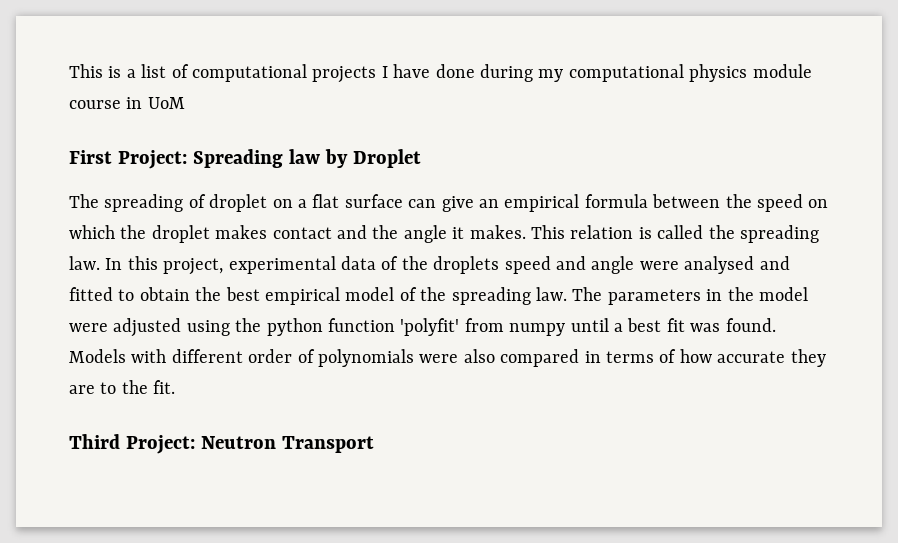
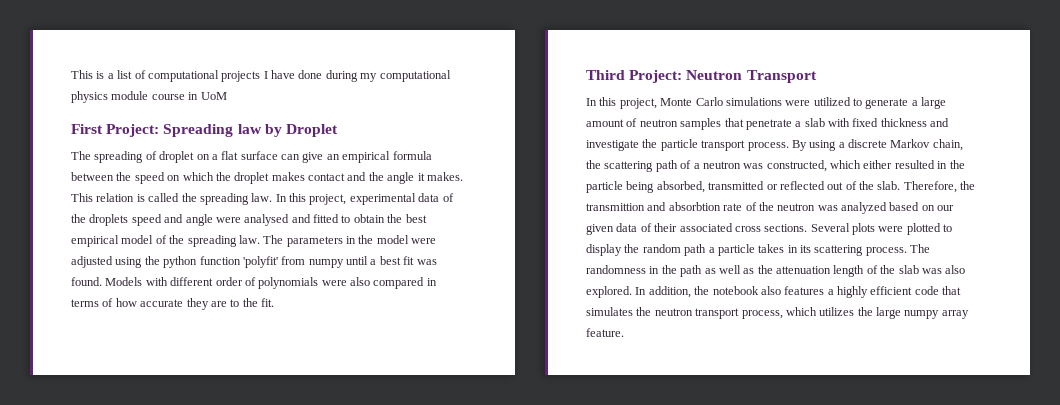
(374, 444) none -> [586,97,947,109] [586,118,950,130] [586,139,963,151] [586,160,965,172] [586,181,976,193] [586,202,955,214] [586,223,953,235] [586,244,931,256] [586,265,966,277] [586,286,962,298] [586,307,969,319] [586,328,624,337] // In this project, Monte Carlo simulations were utilized to generate a large amount of neutron samples that penetrate a slab with fixed thickness and investigate the particle transport process. By using a discrete Markov chain, the scattering path of a neutron was constructed, which either resulted in the particle being absorbed, transmitted or reflected out of the slab. Therefore, the transmittion and absorbtion rate of the neutron was analyzed based on our given data of their associated cross sections. Several plots were plotted to display the random path a particle takes in its scattering process. The randomness in the path as well as the attenuation length of the slab was also explored. In addition, the notebook also features a highly efficient code that simulates the neutron transport process, which utilizes the large numpy array feature.

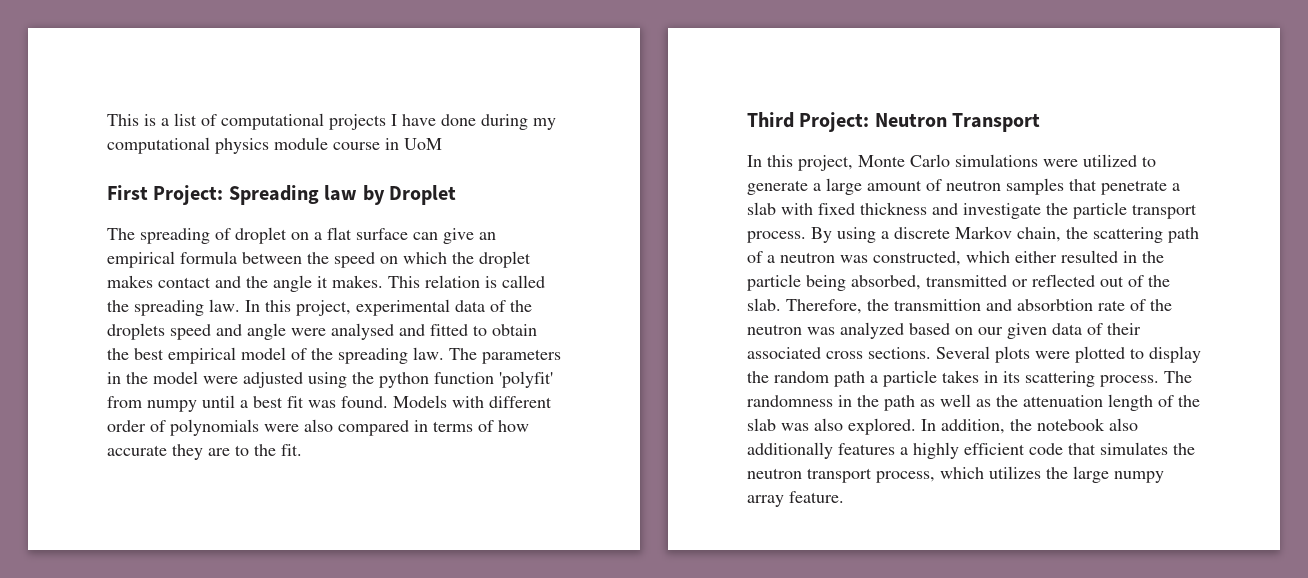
(781, 290) none -> [747,442,833,459] additionally

